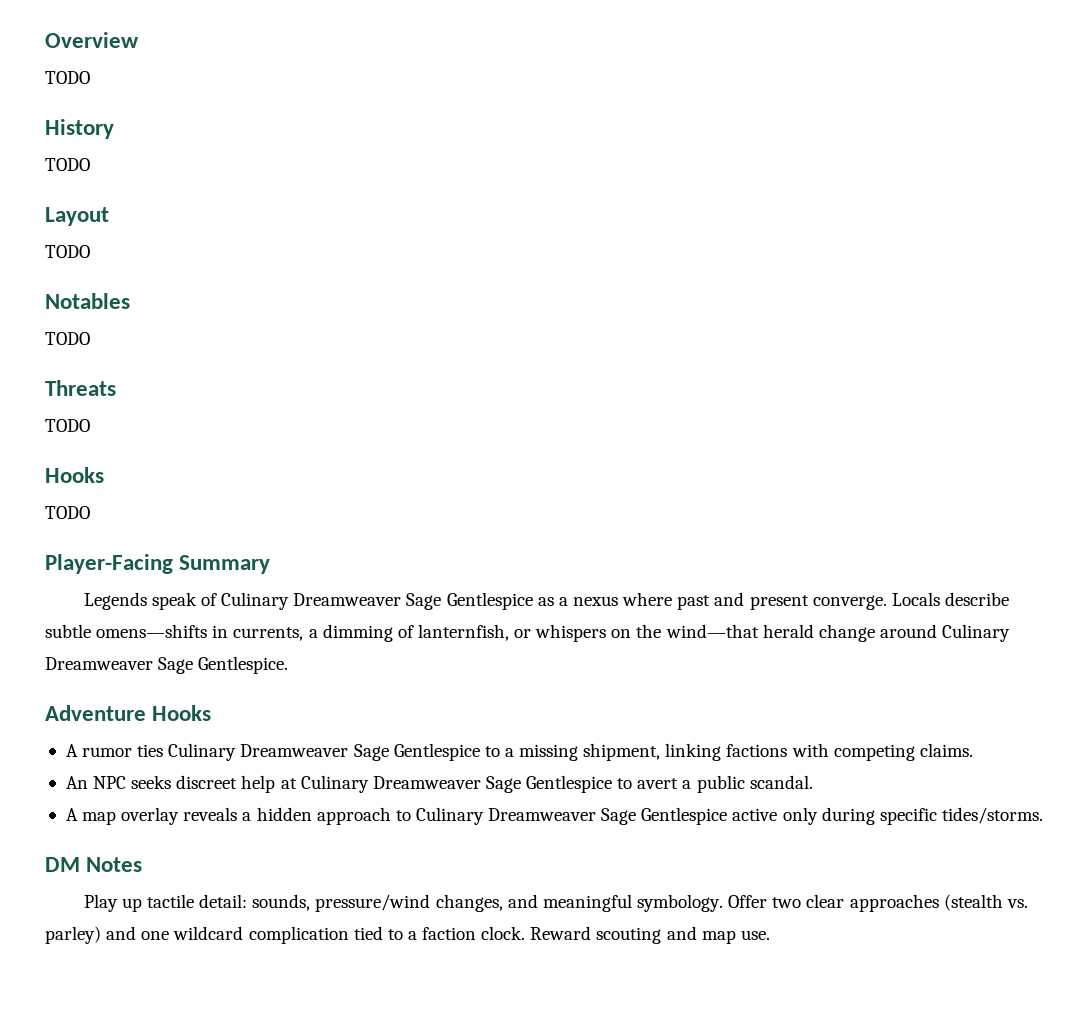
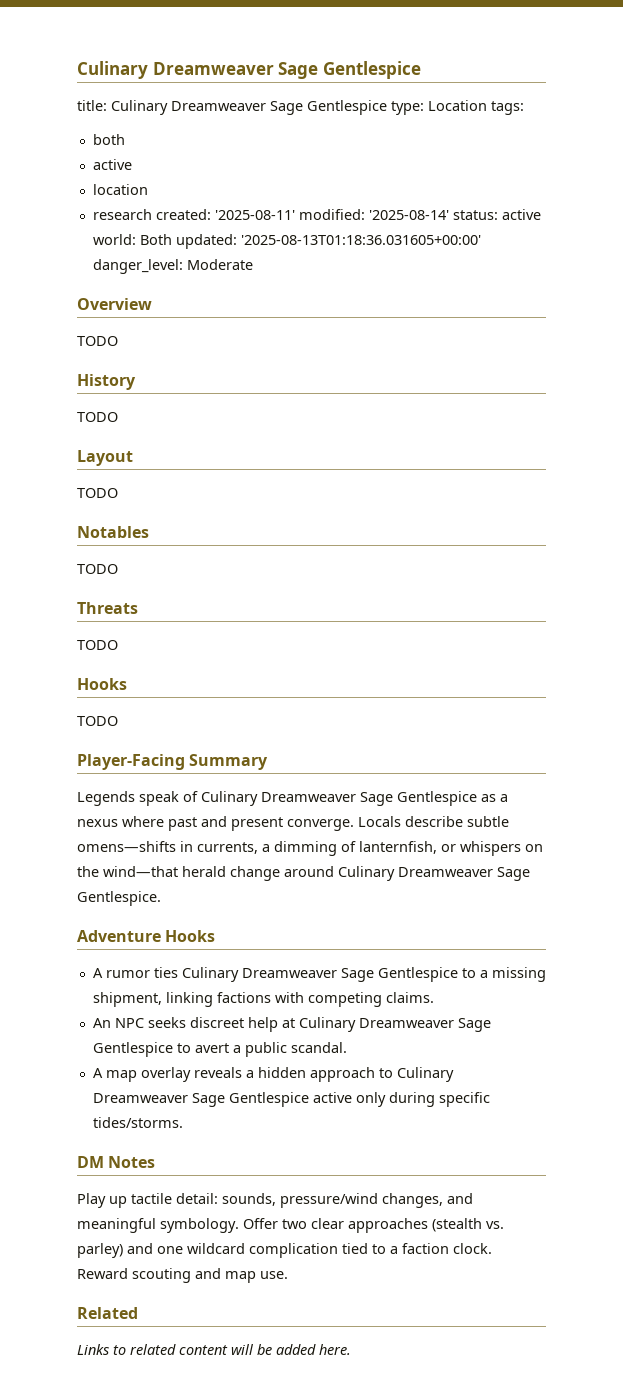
(45, 40) none -> [77,61,421,79] [77,100,524,115] [92,134,125,145] [92,159,132,170] [92,184,148,195] [92,209,541,220] [92,234,481,249] [92,259,253,274] Culinary Dreamweaver Sage Gentlespice // title: Culinary Dreamweaver Sage Gentlespice type: Location tags: // both // active // location // research created: '2025-08-11' modified: '2025-08-14' status: active world: Both updated: '2025-08-13T01:18:36.031605+00:00' danger_level: Moderate //
(770, 935) none -> [77,1307,138,1319] [77,1344,351,1355] // Related // Links to related content will be added here.

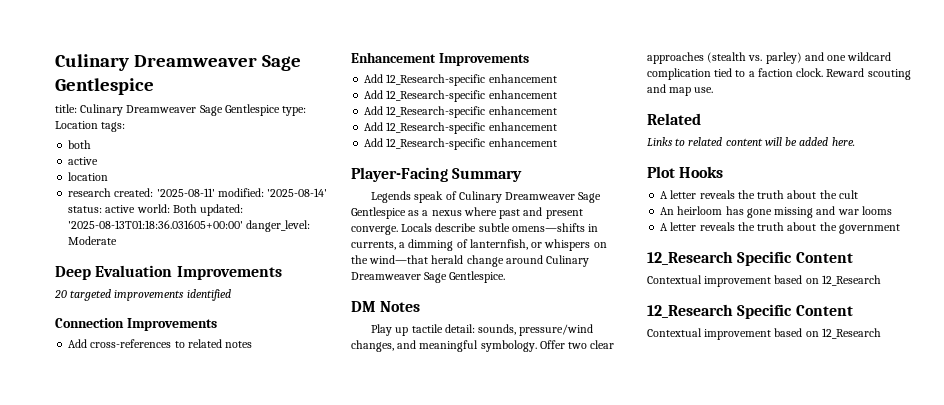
[77,298,152,310] [77,336,118,346] [77,374,136,390] [77,412,118,422] [77,450,133,466] [77,488,118,498] [77,526,149,538] [77,564,118,574] [77,602,138,614] [77,640,118,650] [77,678,127,690] [77,716,118,726] Overview // TODO // History // TODO // Layout // TODO // Notables // TODO // Threats // TODO // Hooks // TODO -> [55,265,282,280] [54,289,231,301] [55,318,217,331] [68,339,253,348] [351,52,529,66] [364,74,557,86] [364,90,557,102] [364,106,557,118] [364,122,557,134] [364,138,557,150] Deep Evaluation Improvements // 20 targeted improvements identified // Connection Improvements // Add cross-references to related notes // Enhancement Improvements // Add 12_Research-specific enhancement // Add 12_Research-specific enhancement // Add 12_Research-specific enhancement // Add 12_Research-specific enhancement // Add 12_Research-specific enhancement
[77,930,216,942] [92,967,546,982] [92,992,434,1007] [92,1017,491,1032] [92,1042,347,1057] [92,1067,454,1082] [92,1092,490,1107] [92,1117,183,1128] // Adventure Hooks // A rumor ties Culinary Dreamweaver Sage Gentlespice to a missing shipment, linking factions with competing claims. // An NPC seeks discreet help at Culinary Dreamweaver Sage Gentlespice to avert a public scandal. // A map overlay reveals a hidden approach to Culinary Dreamweaver Sage Gentlespice active only during specific tides/storms. -> (506, 277) none
(351, 1349) none -> [647,166,724,178] [660,190,858,199] [660,206,892,218] [660,222,900,234] [647,251,853,266] [647,275,881,287] [647,304,853,319] [647,328,881,340] // Plot Hooks // A letter reveals the truth about the cult // An heirloom has gone missing and war looms // A letter reveals the truth about the government // 12_Research Specific Content // Contextual improvement based on 12_Research // 12_Research Specific Content // Contextual improvement based on 12_Research

